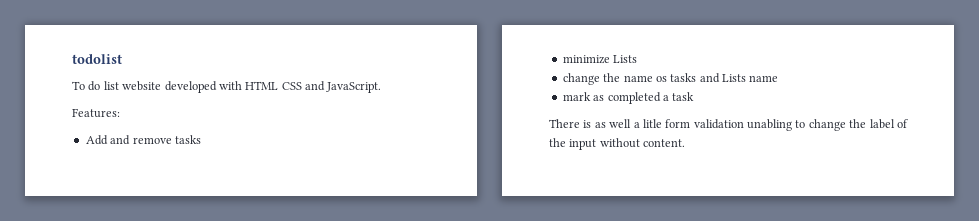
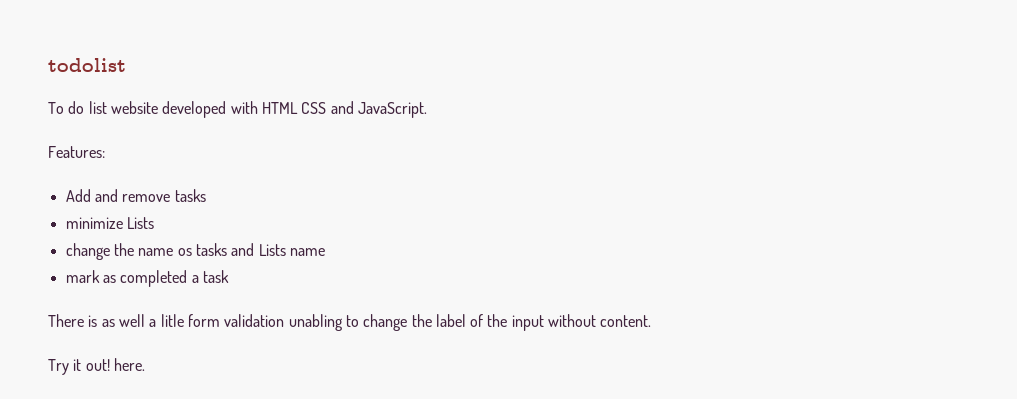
(686, 143) none -> [48,358,145,375] // Try it out! here.

